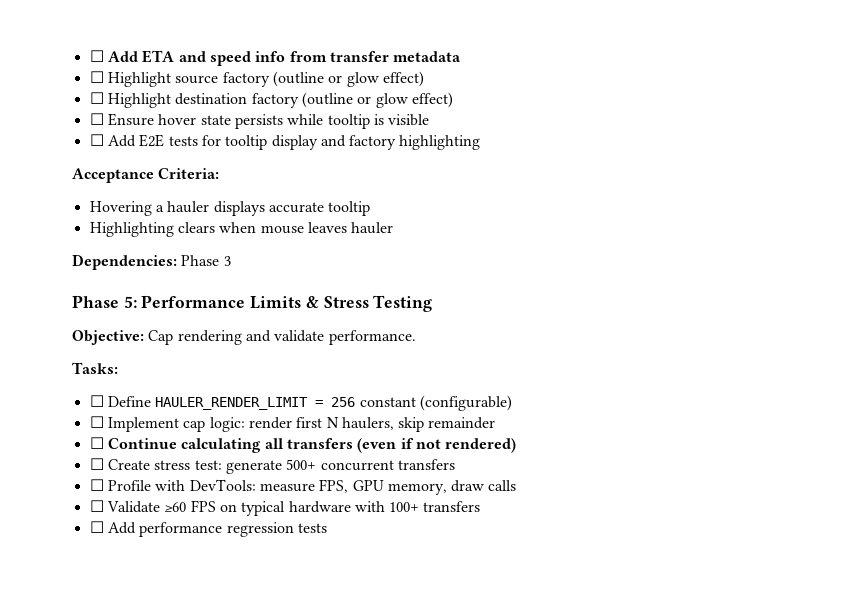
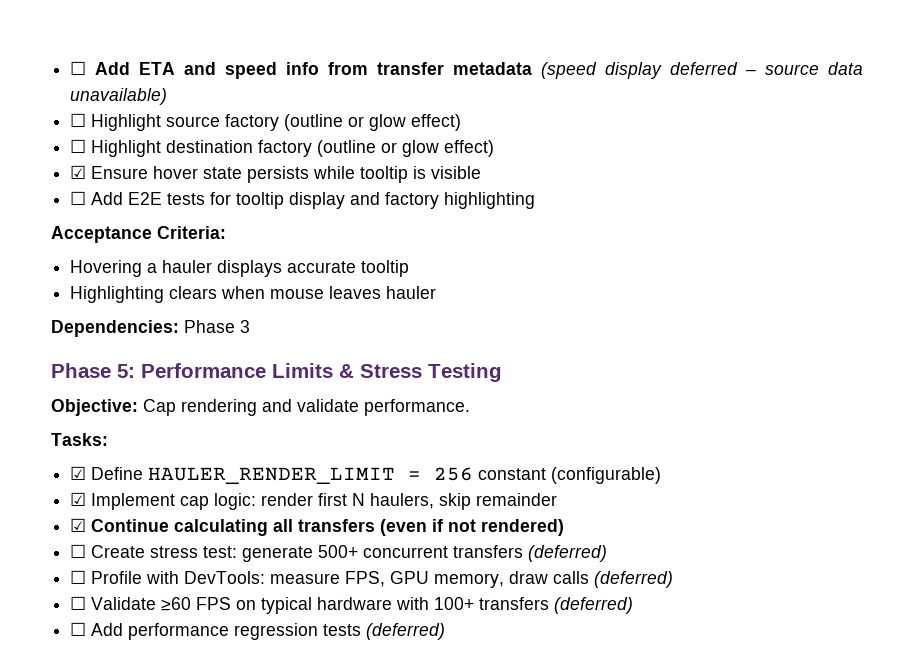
(462, 56) none -> [541,62,864,79] [70,88,168,105] (speed display deferred – source data unavailable)
[89,113,104,125] ☐ -> [70,165,87,179] ☑
[89,395,104,407] ☐ -> [70,466,87,480] ☑
[89,416,104,428] ☐ -> [70,492,87,506] ☑
[89,437,104,449] ☐ -> [70,518,87,532] ☑
(455, 464) none -> [528,545,608,562] (deferred)
(517, 485) none -> [594,571,674,588] (deferred)
(481, 506) none -> [554,597,634,614] (deferred)
(327, 528) none -> [366,623,446,640] (deferred)

